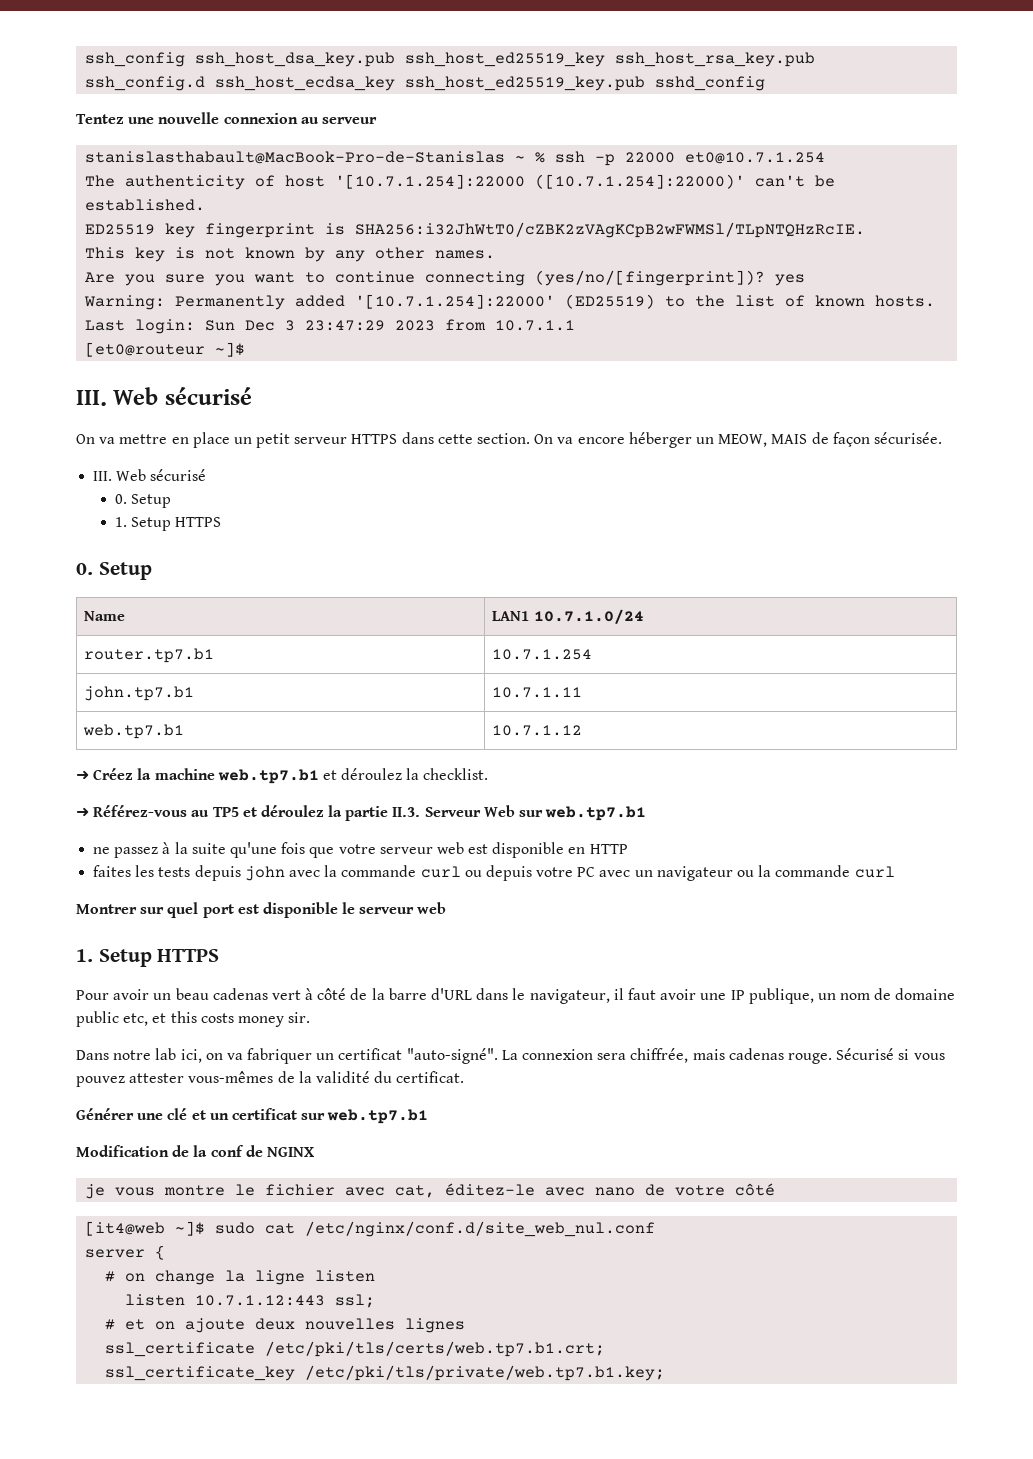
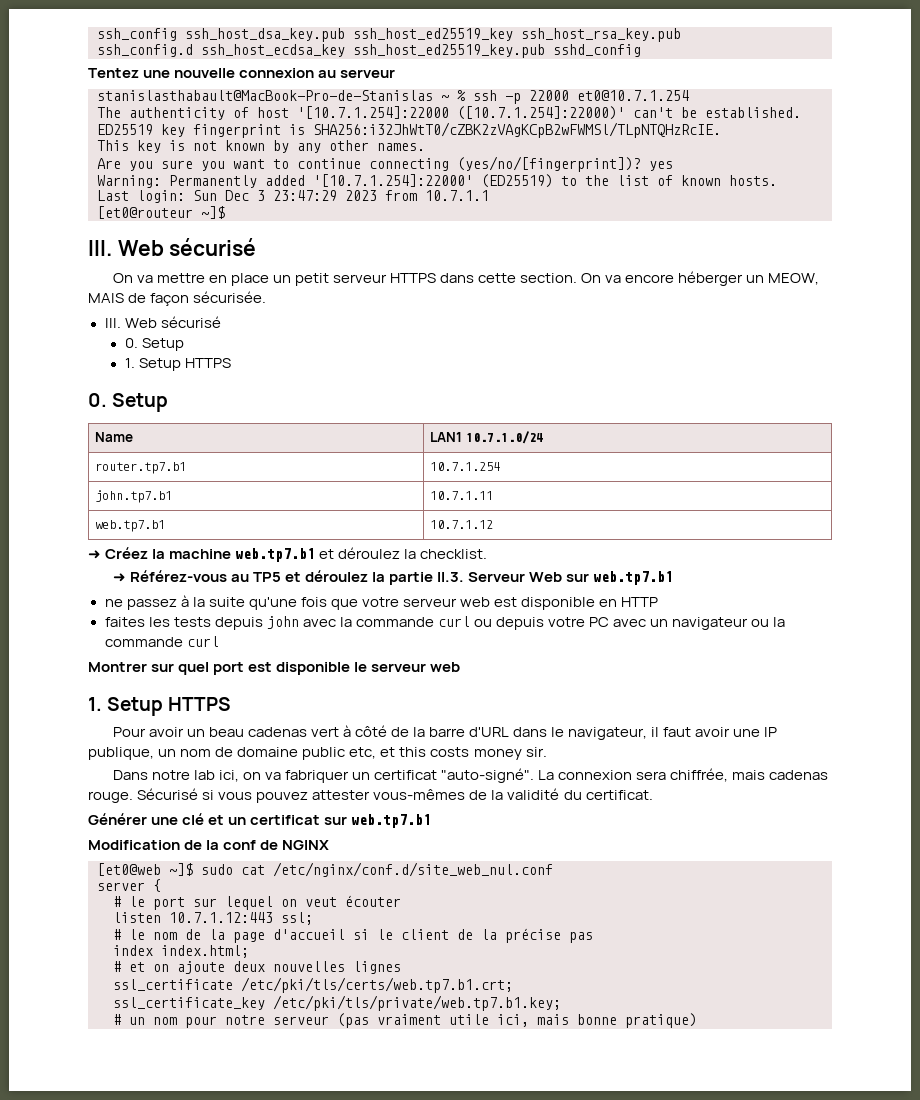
[85,1183,776,1199] [85,1221,166,1236] je vous montre le fichier avec cat, éditez-le avec nano de votre côté // [it4@web -> [97,863,161,876] [et0@web
[125,1270,376,1285] [125,1294,376,1308] on change la ligne listen // listen 10.7.1.12:443 ssl; -> [129,895,401,910] [113,912,313,925] [113,928,593,943] [113,945,249,958] le port sur lequel on veut écouter // listen 10.7.1.12:443 ssl; // # le nom de la page d'accueil si le client de la précise pas // index index.html;
(666, 1373) none -> [113,1013,697,1028] // # un nom pour notre serveur (pas vraiment utile ici, mais bonne pratique)

